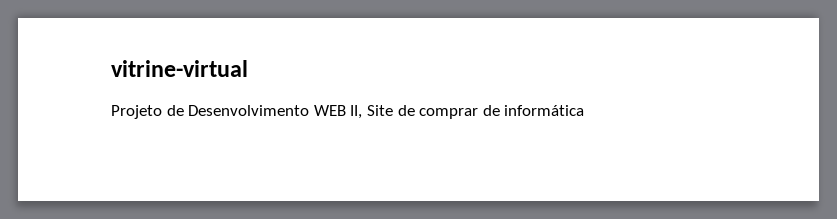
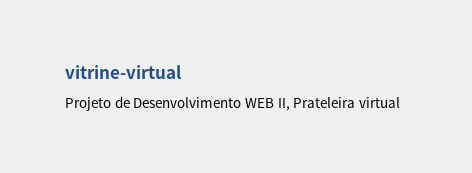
[366,105,585,119] Site de comprar de informática -> [293,97,400,108] Prateleira virtual

